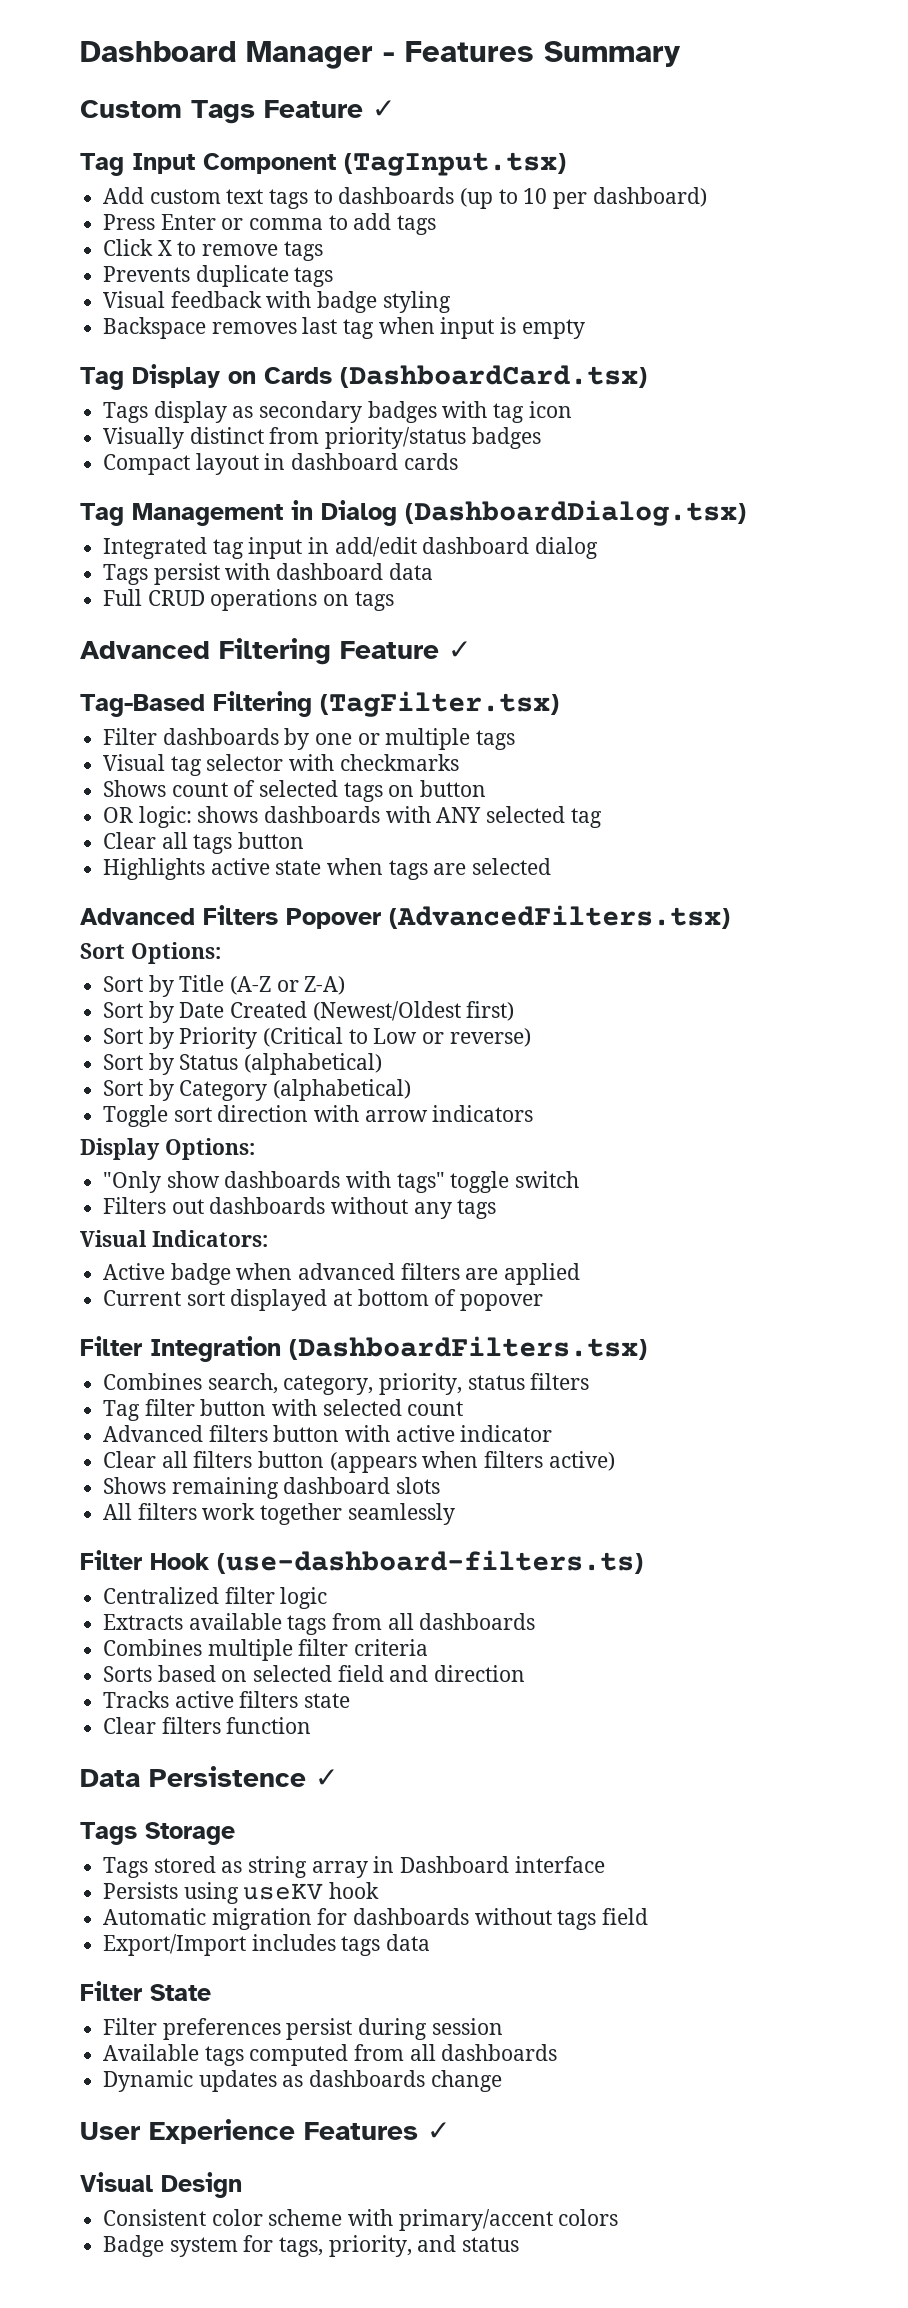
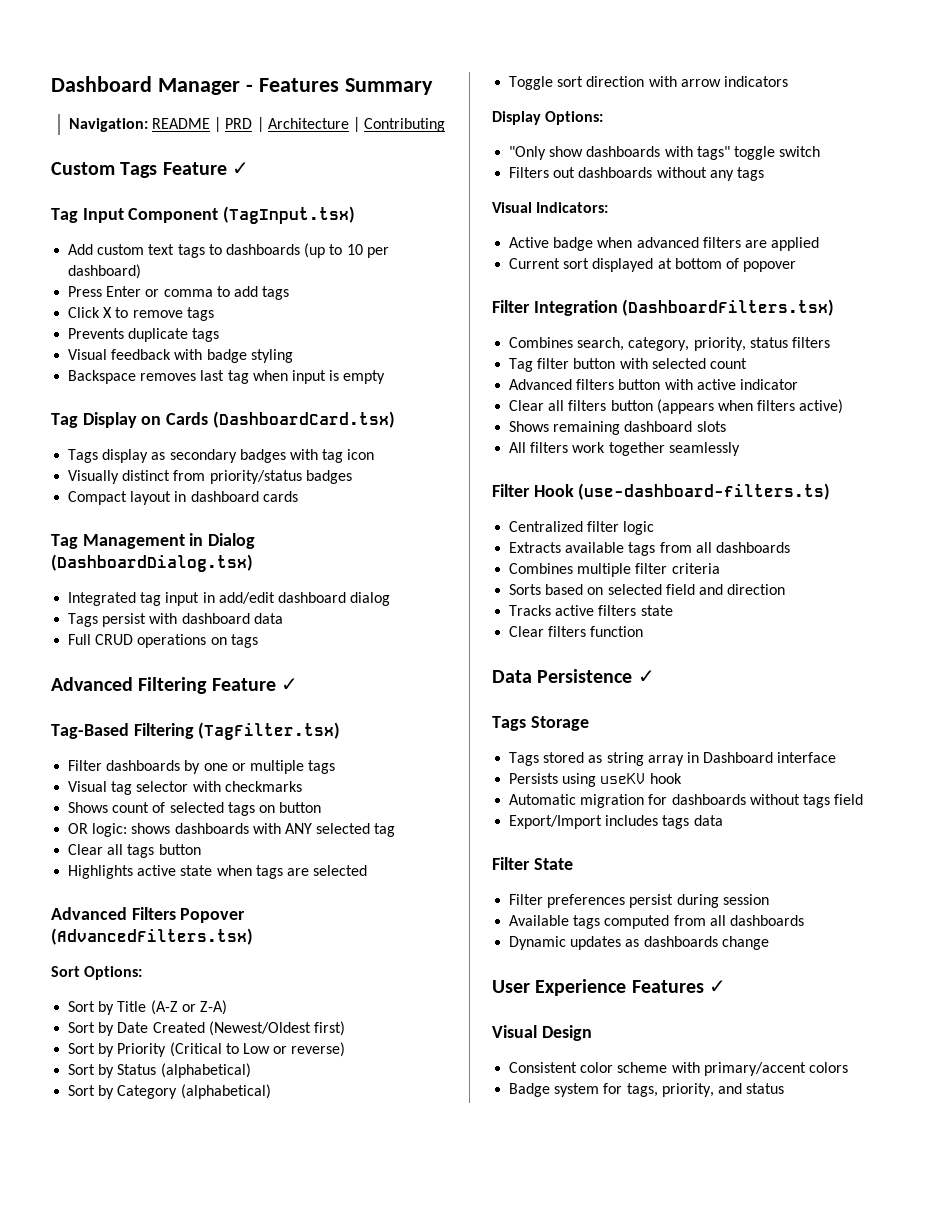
(681, 54) none -> [68,117,446,132] // Navigation: README | PRD | Architecture | Contributing

